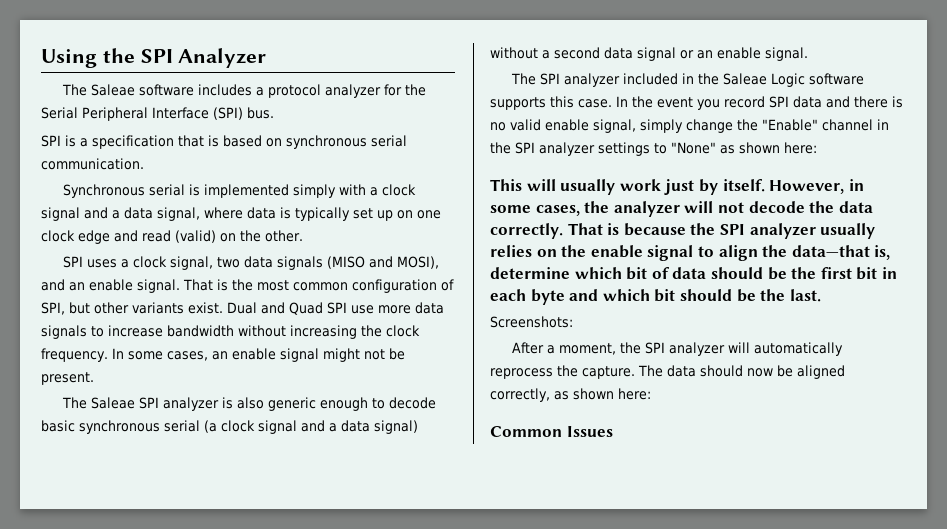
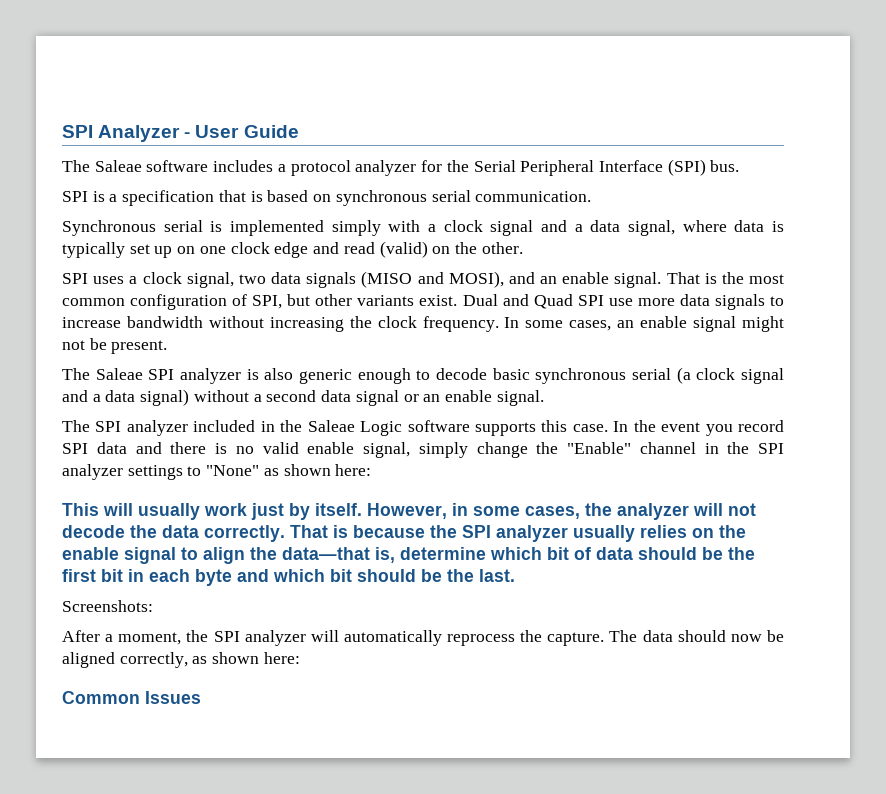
[41,48,135,68] Using the -> (62, 131) none
(267, 58) none -> [184,125,299,138] - User Guide

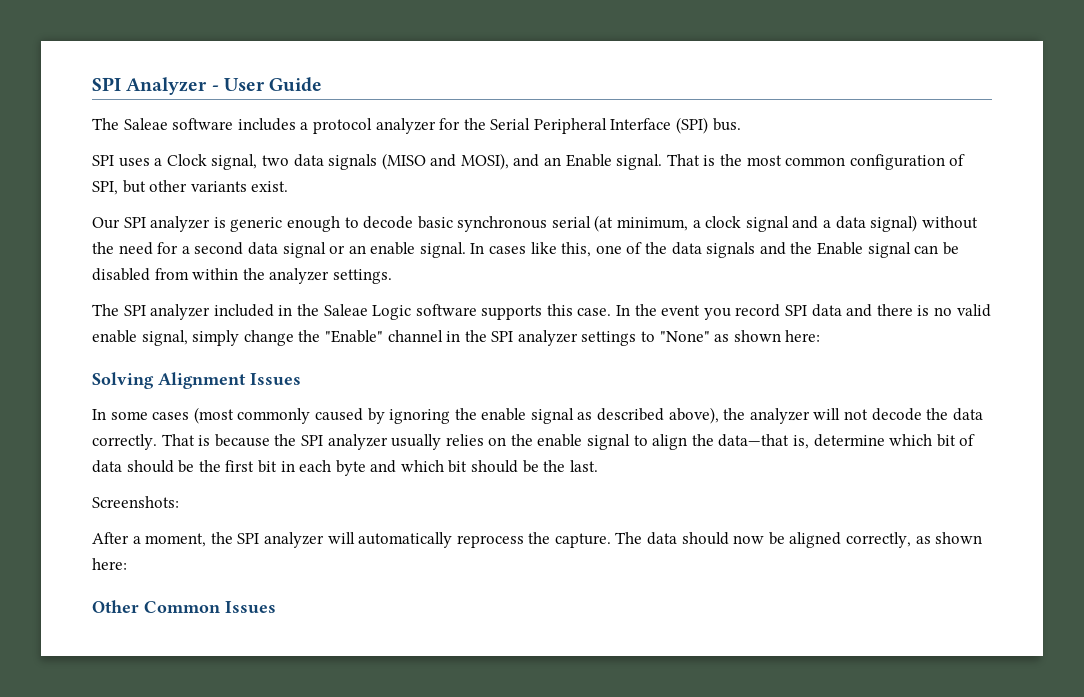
[62,190,592,206] [62,220,784,236] [62,241,523,258] // SPI is a specification that is based on synchronous serial communication. // Synchronous serial is implemented simply with a clock signal and a data signal, where data is typically set up on one clock edge and read (valid) on the other. -> (741, 124) none
[142,272,182,284] clock -> [166,154,207,166] Clock
[562,272,610,284] enable -> [565,154,612,167] Enable
[462,294,784,310] [62,316,784,332] [62,338,168,354] [62,368,143,380] Dual and Quad SPI use more data signals to increase bandwidth without increasing the clock frequency. In some cases, an enable signal might not be present. // The Saleae -> [92,217,120,229] // Our
[264,368,294,380] also -> (226, 222) none
[676,367,691,384] (a -> [594,215,701,232] (at minimum, a
(249, 396) none -> [92,242,179,255] the need for
(544, 398) none -> [470,242,959,258] [92,268,392,284] In cases like this, one of the data signals and the Enable signal can be disabled from within the analyzer settings.
[62,503,580,520] This will usually work just by itself. However, in some cases, -> [92,372,301,389] [92,407,719,424] Solving Alignment Issues // In some cases (most commonly caused by ignoring the enable signal as described above),
(300, 658) none -> [92,600,139,613] Other

